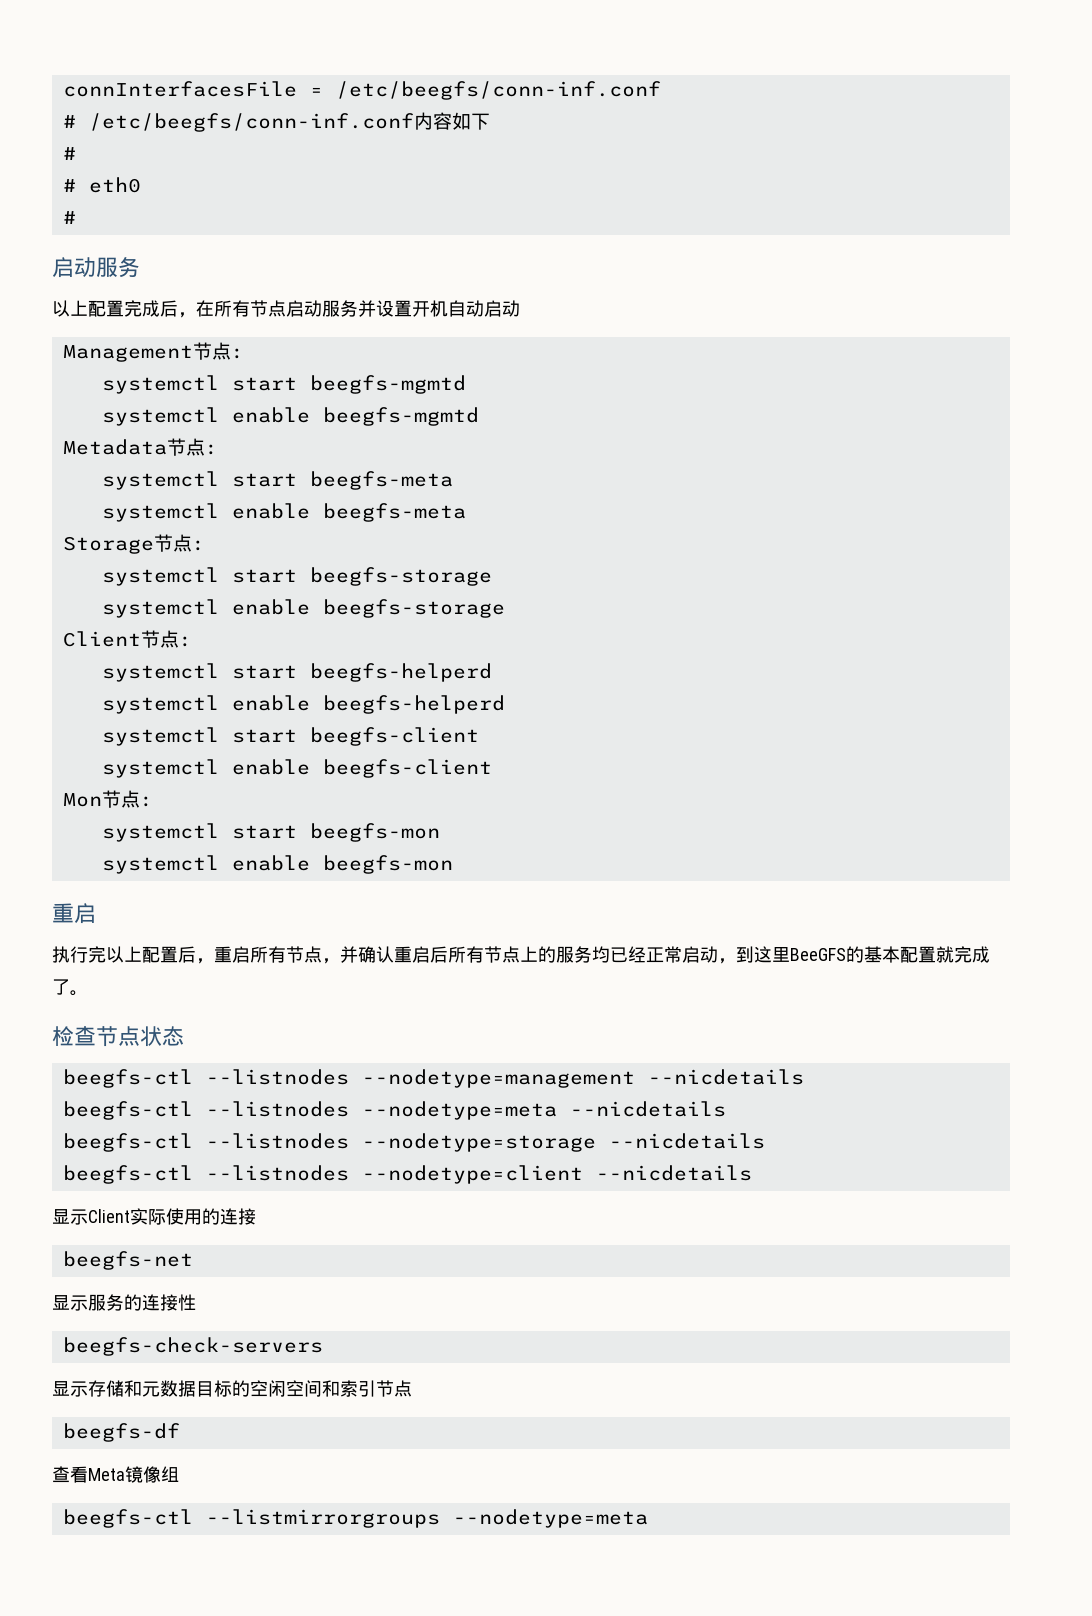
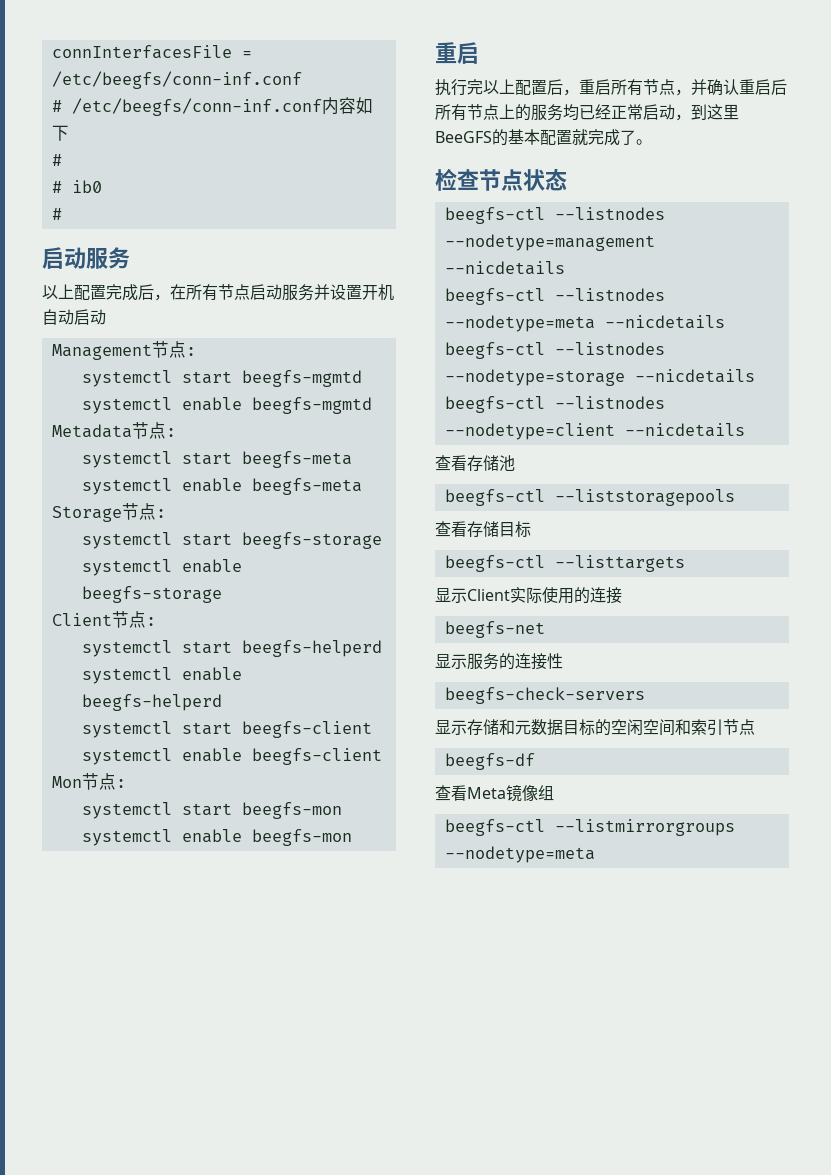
[88,177,141,193] eth0 -> [71,180,102,193] ib0
(752, 1173) none -> [435,455,515,471] [444,489,735,506] [435,521,531,538] [444,555,685,572] // 查看存储池 // beegfs-ctl --liststoragepools // 查看存储目标 // beegfs-ctl --listtargets

